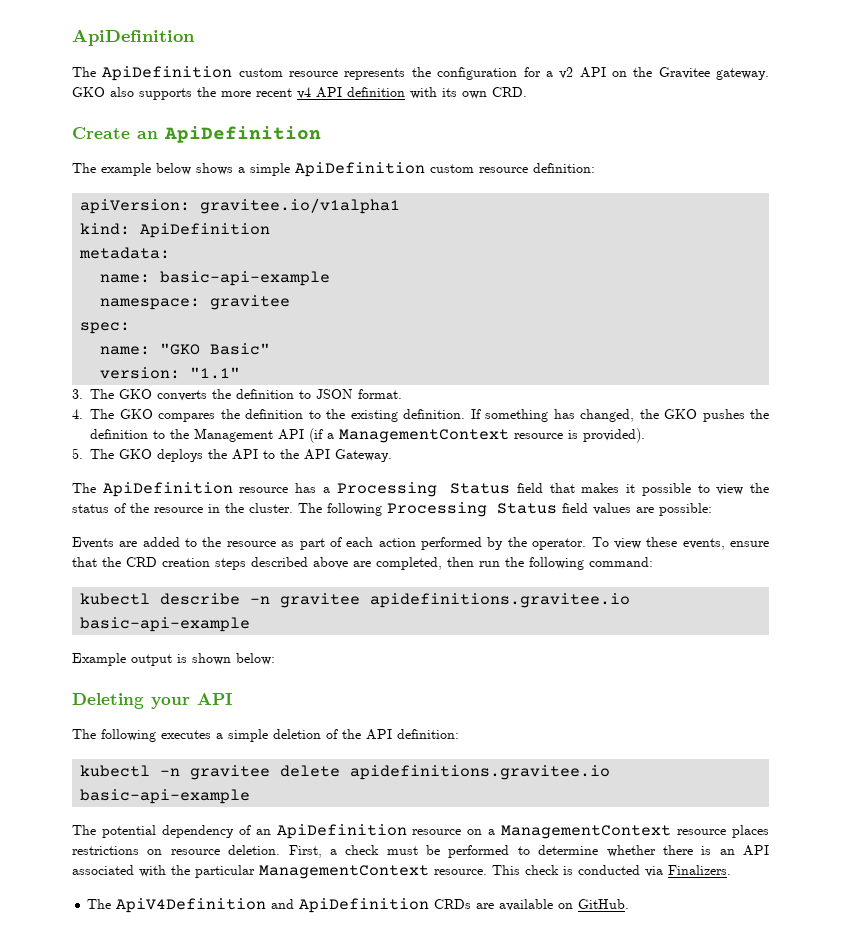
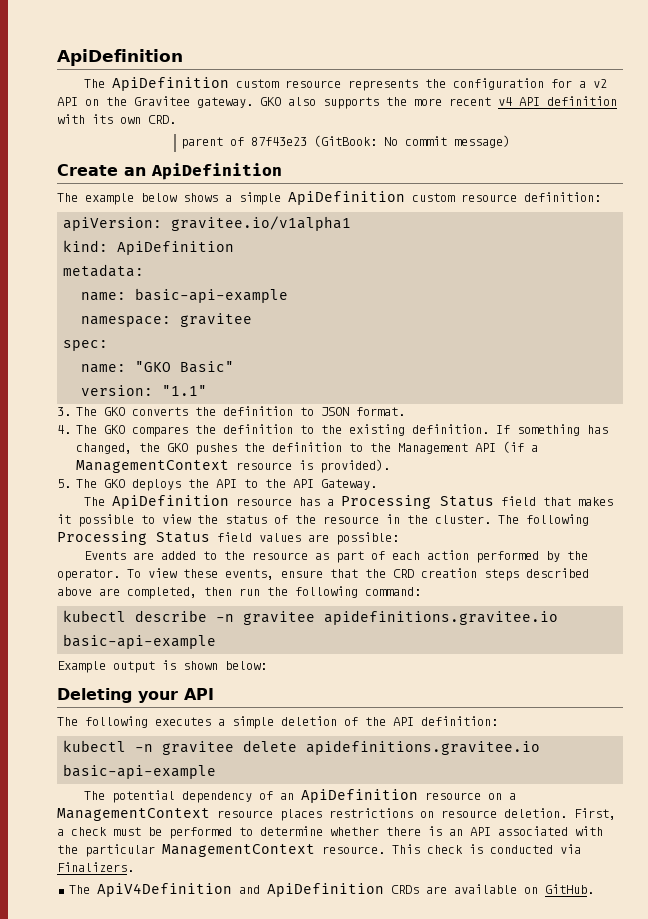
(527, 92) none -> [180,135,510,149] // parent of 87f43e23 (GitBook: No commit message)

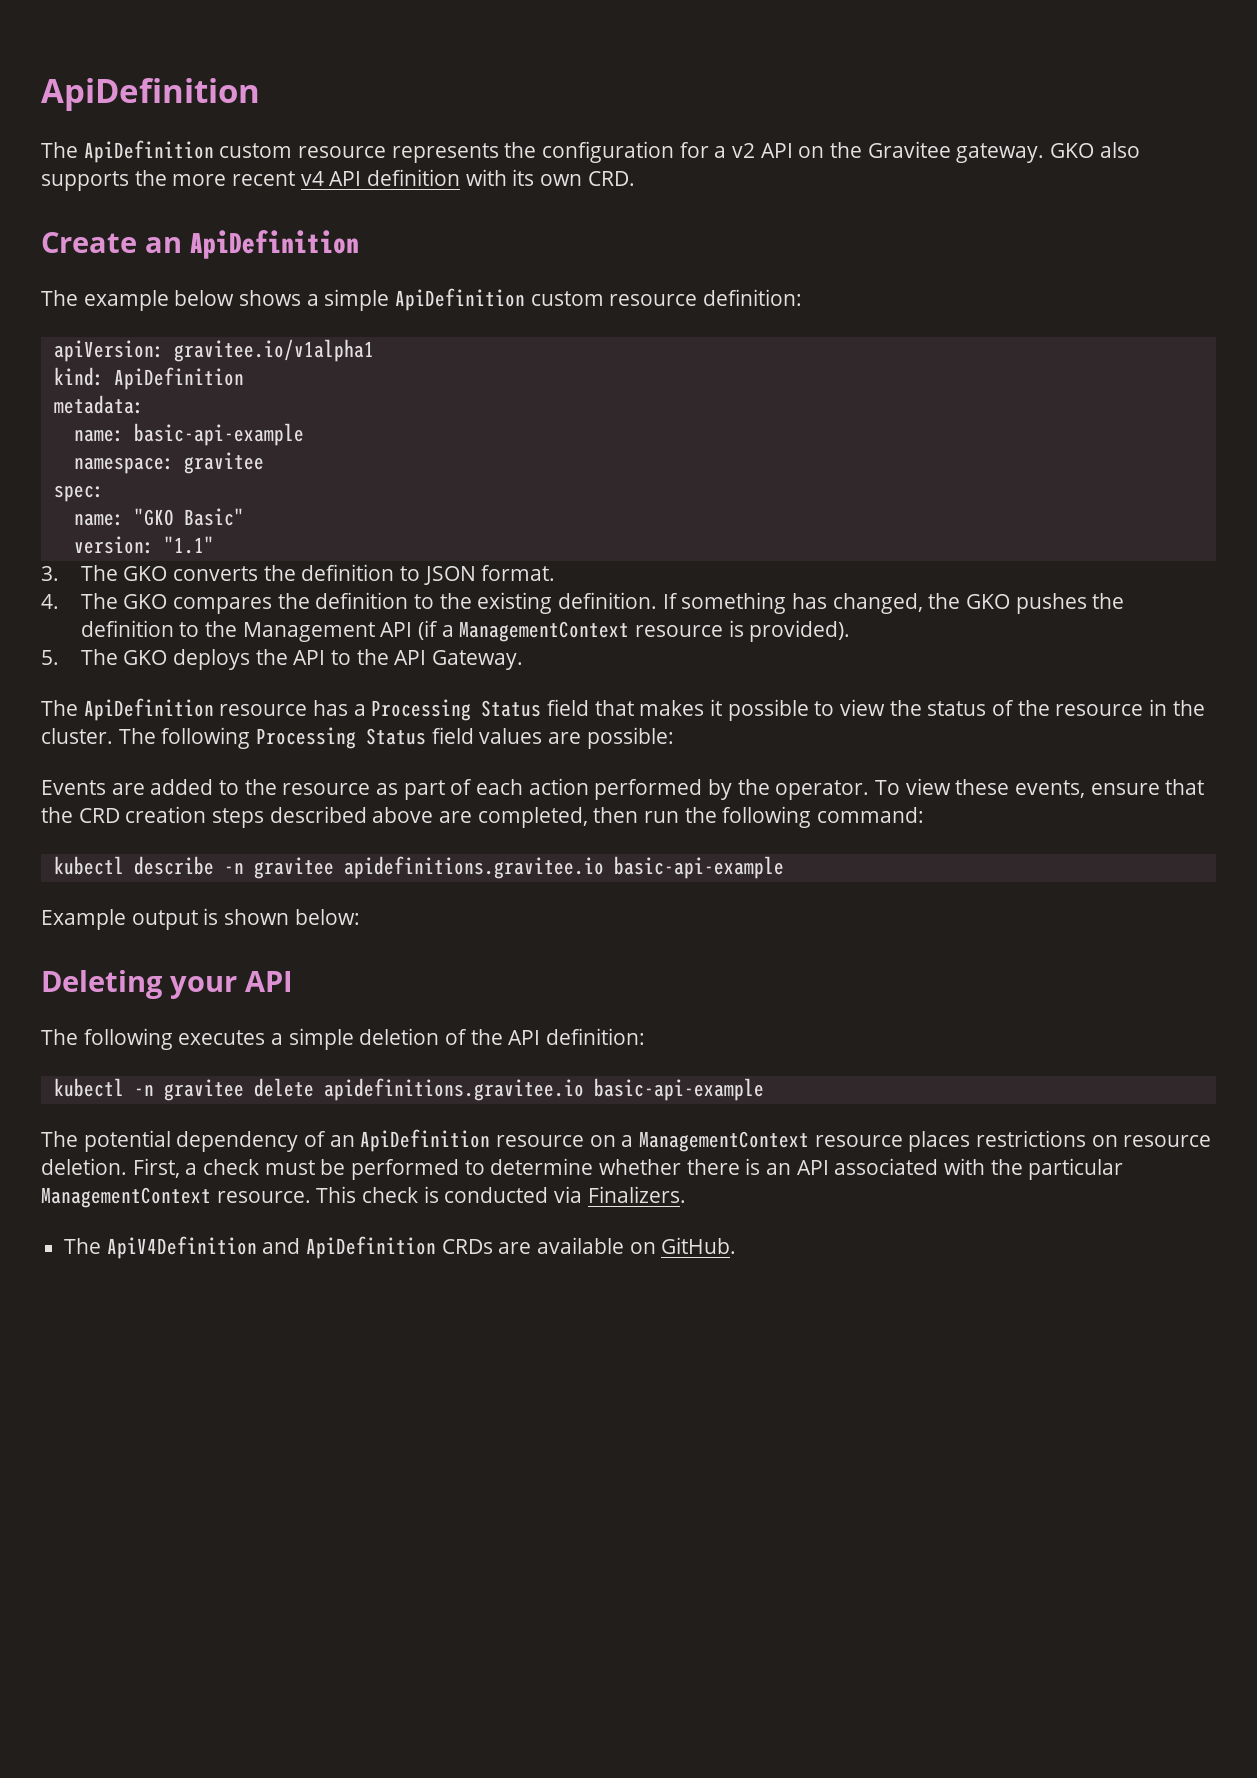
[180,135,510,149] // parent of 87f43e23 (GitBook: No commit message) -> (635, 178) none

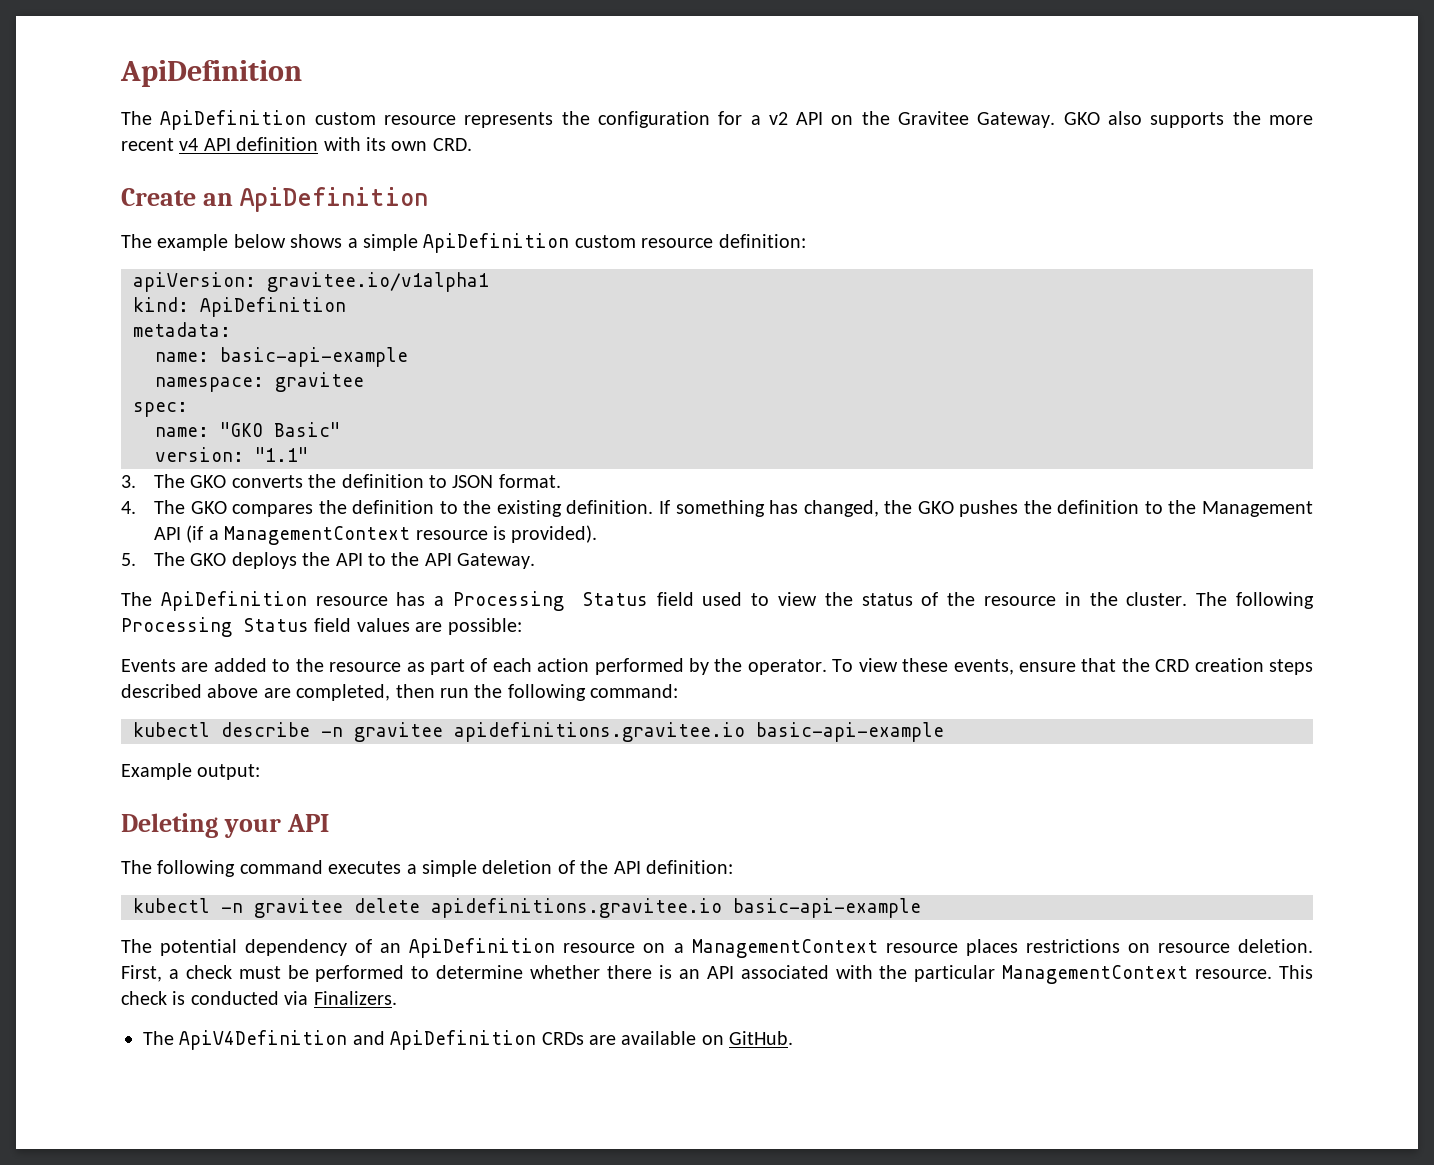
[956,143,1045,163] gateway. -> [977,112,1056,128] Gateway.
[594,699,809,721] that makes it possible -> [702,592,743,606] used
[131,908,360,930] output is shown below: -> [197,764,261,780] output:
(173, 1039) none -> [239,860,323,874] command

